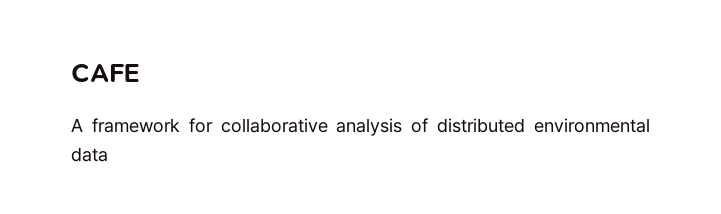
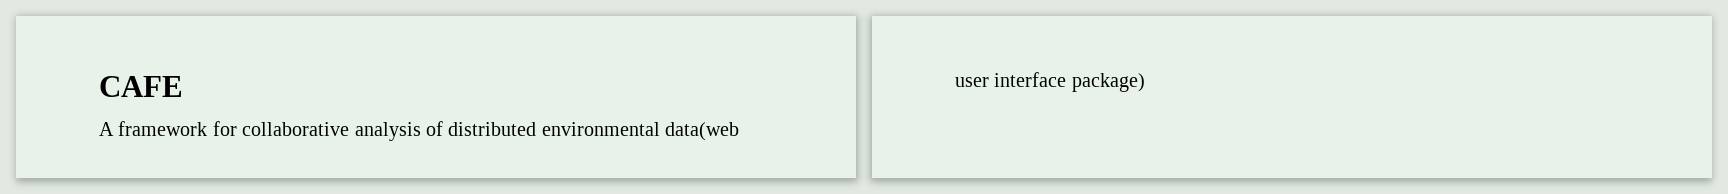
[71,147,108,162] data -> [665,122,740,141] [955,72,1145,92] data(web user interface package)

